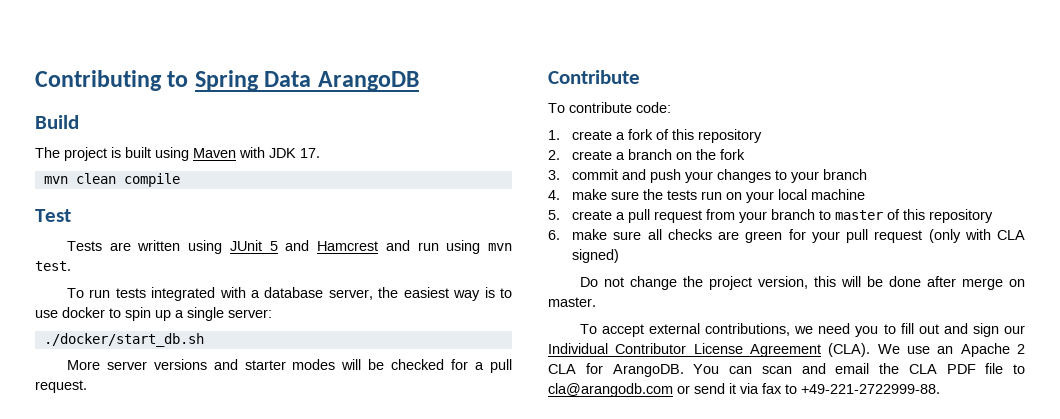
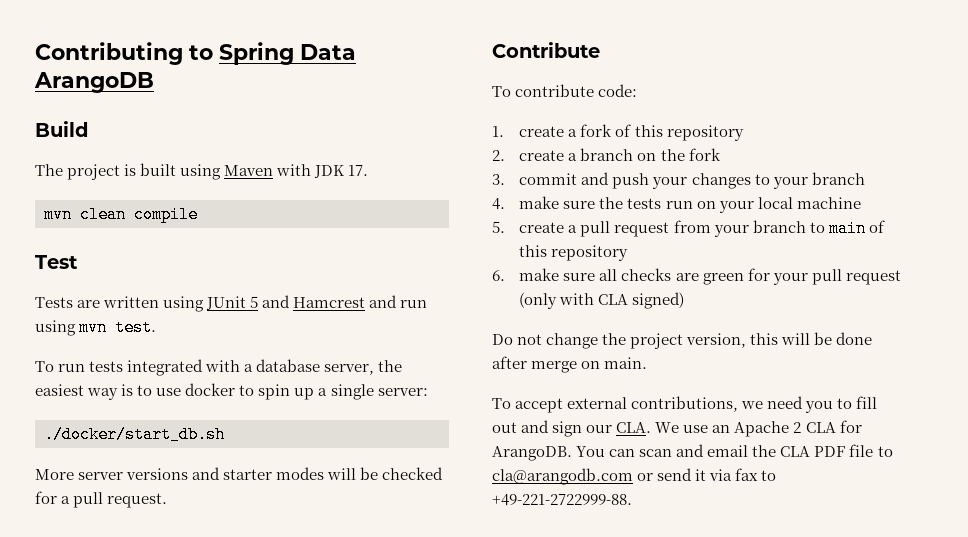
[835,210,884,220] master -> [828,220,866,237] main
[548,297,596,307] master. -> [604,357,648,369] main.
[548,343,871,357] Individual Contributor License Agreement (CLA). -> [616,422,652,433] CLA.

